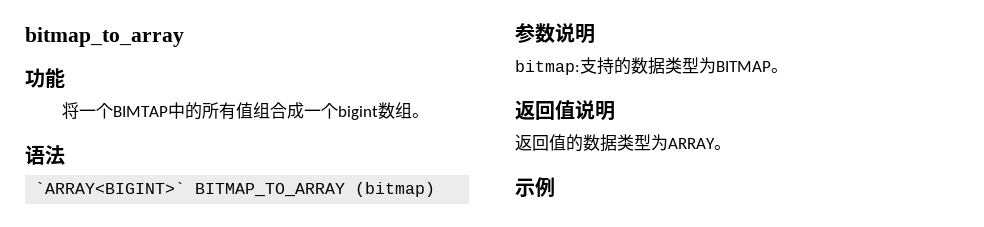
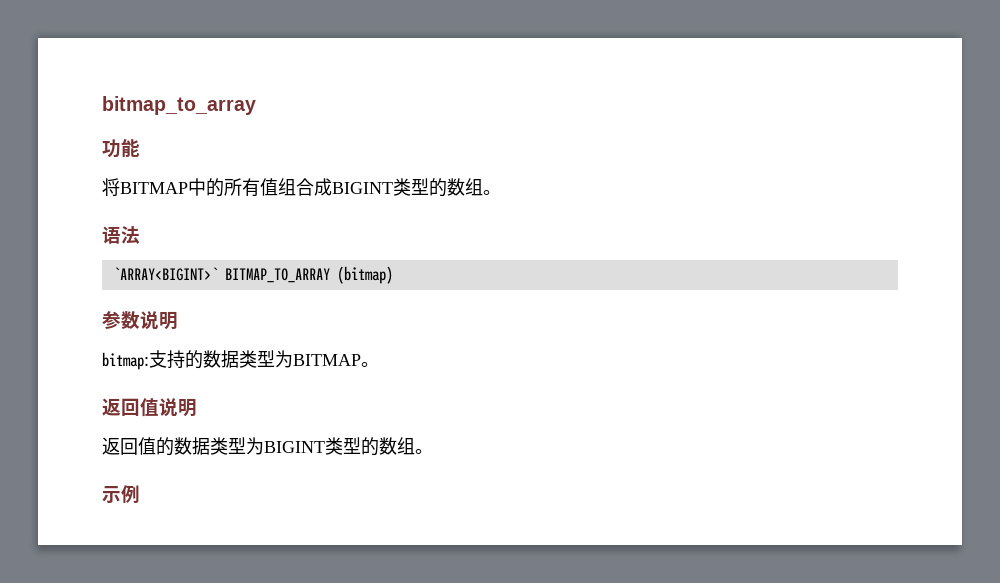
[79,103,169,119] 一个BIMTAP -> [120,182,188,194] BITMAP
[304,103,379,120] 一个bigint -> [332,178,447,197] BIGINT类型的
[668,138,715,149] ARRAY -> [264,437,415,456] BIGINT类型的数组

